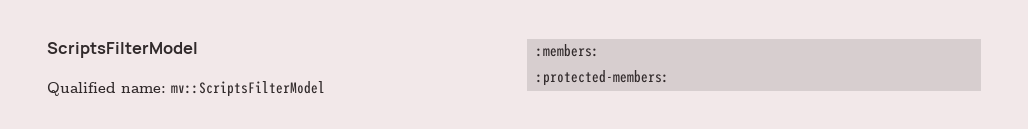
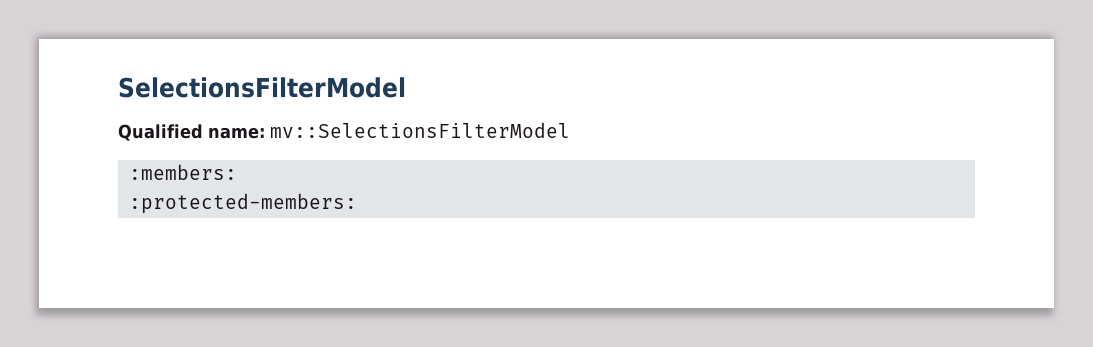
[47,42,198,58] ScriptsFilterModel -> [118,77,406,98] SelectionsFilterModel
[171,81,325,97] mv::ScriptsFilterModel -> [270,122,570,138] mv::SelectionsFilterModel

